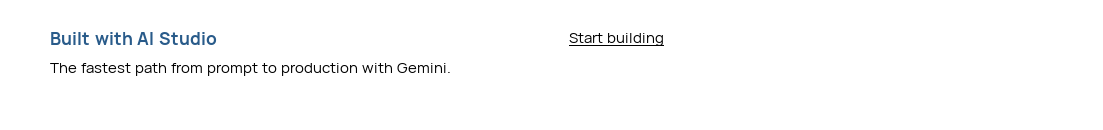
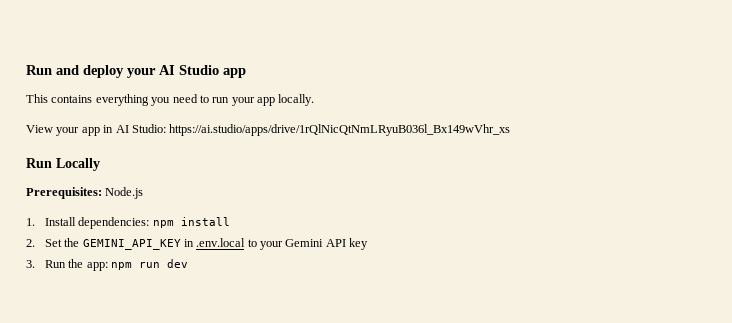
[50,32,218,45] [50,63,452,76] [569,33,665,46] Built with AI Studio // The fastest path from prompt to production with Gemini. // Start building -> [26,65,246,78] [26,94,315,106] [26,124,511,136] [26,158,100,171] [26,187,144,199] [26,217,230,229] [26,238,369,250] [26,259,188,271] Run and deploy your AI Studio app // This contains everything you need to run your app locally. // View your app in AI Studio: https://ai.studio/apps/drive/1rQlNicQtNmLRyuB036l_Bx149wVhr_xs // Run Locally // Prerequisites: Node.js // 1. Install dependencies: npm install // 2. Set the GEMINI_API_KEY in .env.local to your Gemini API key // 3. Run the app: npm run dev

